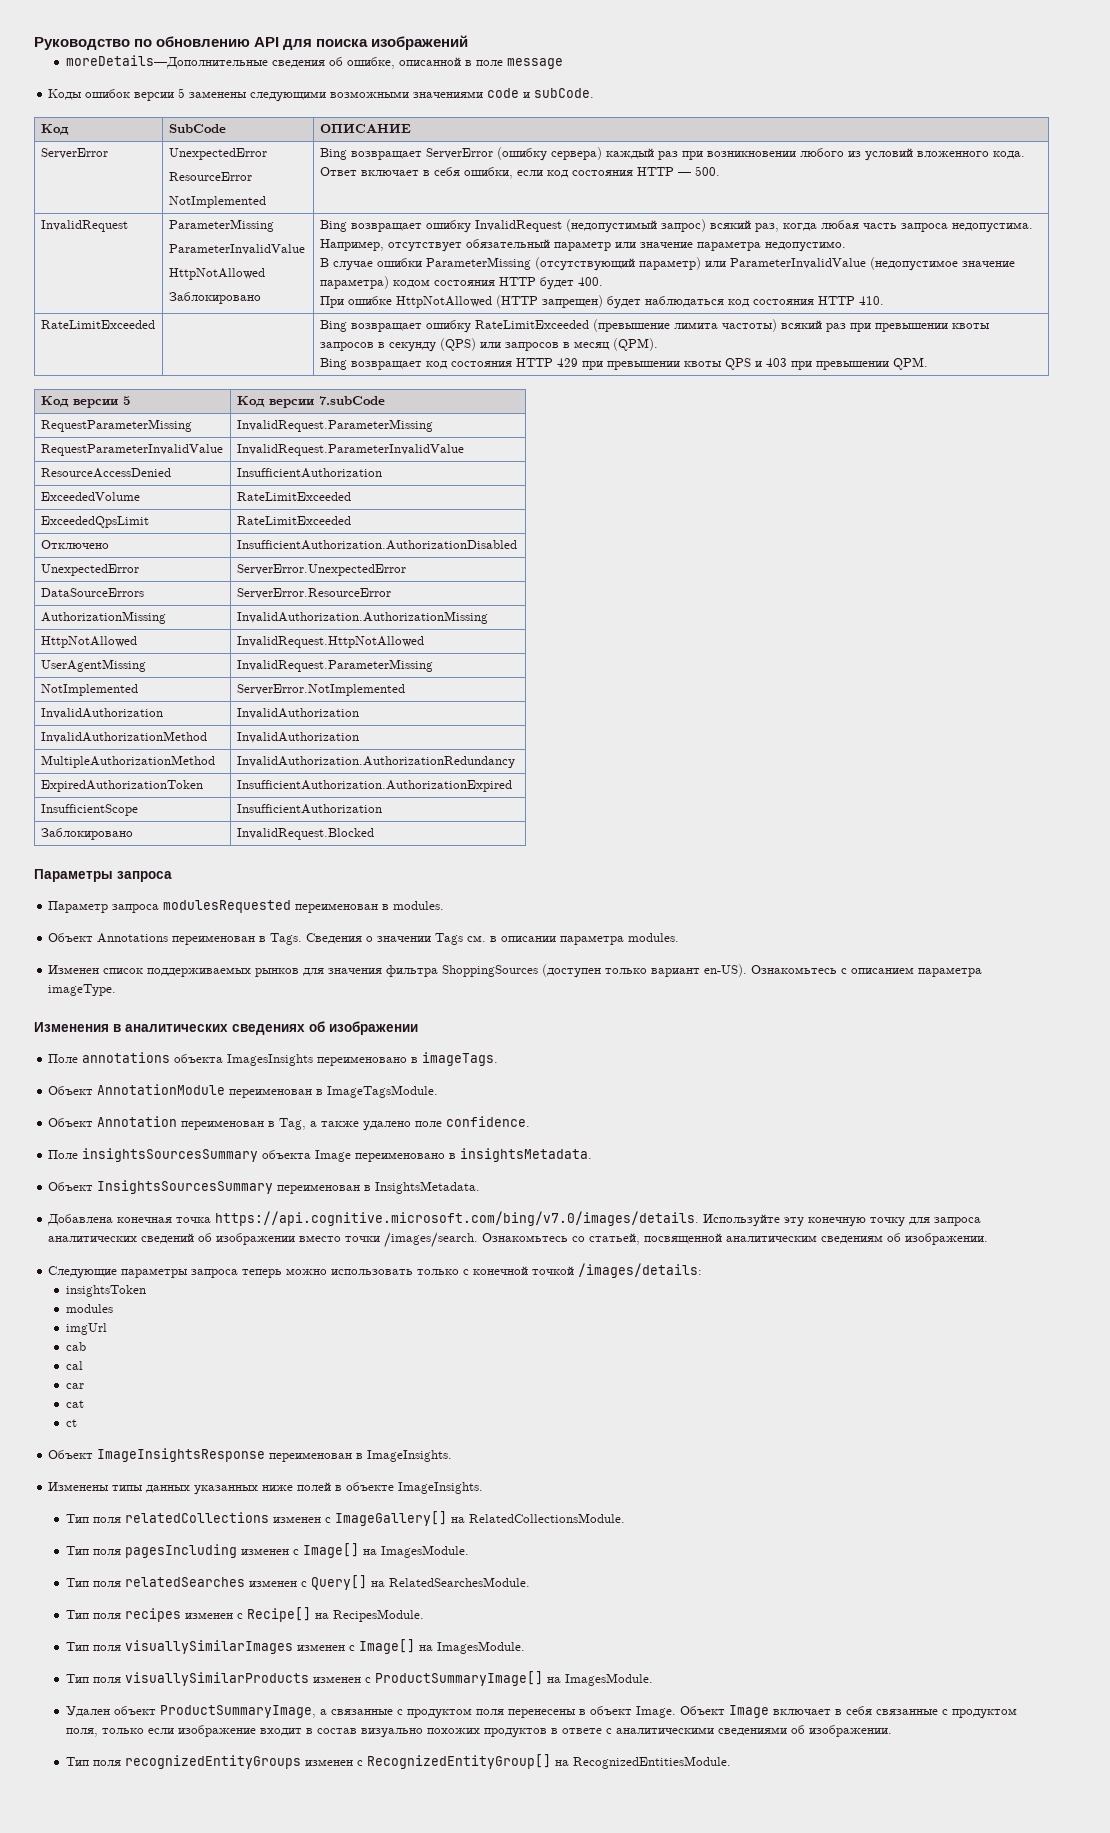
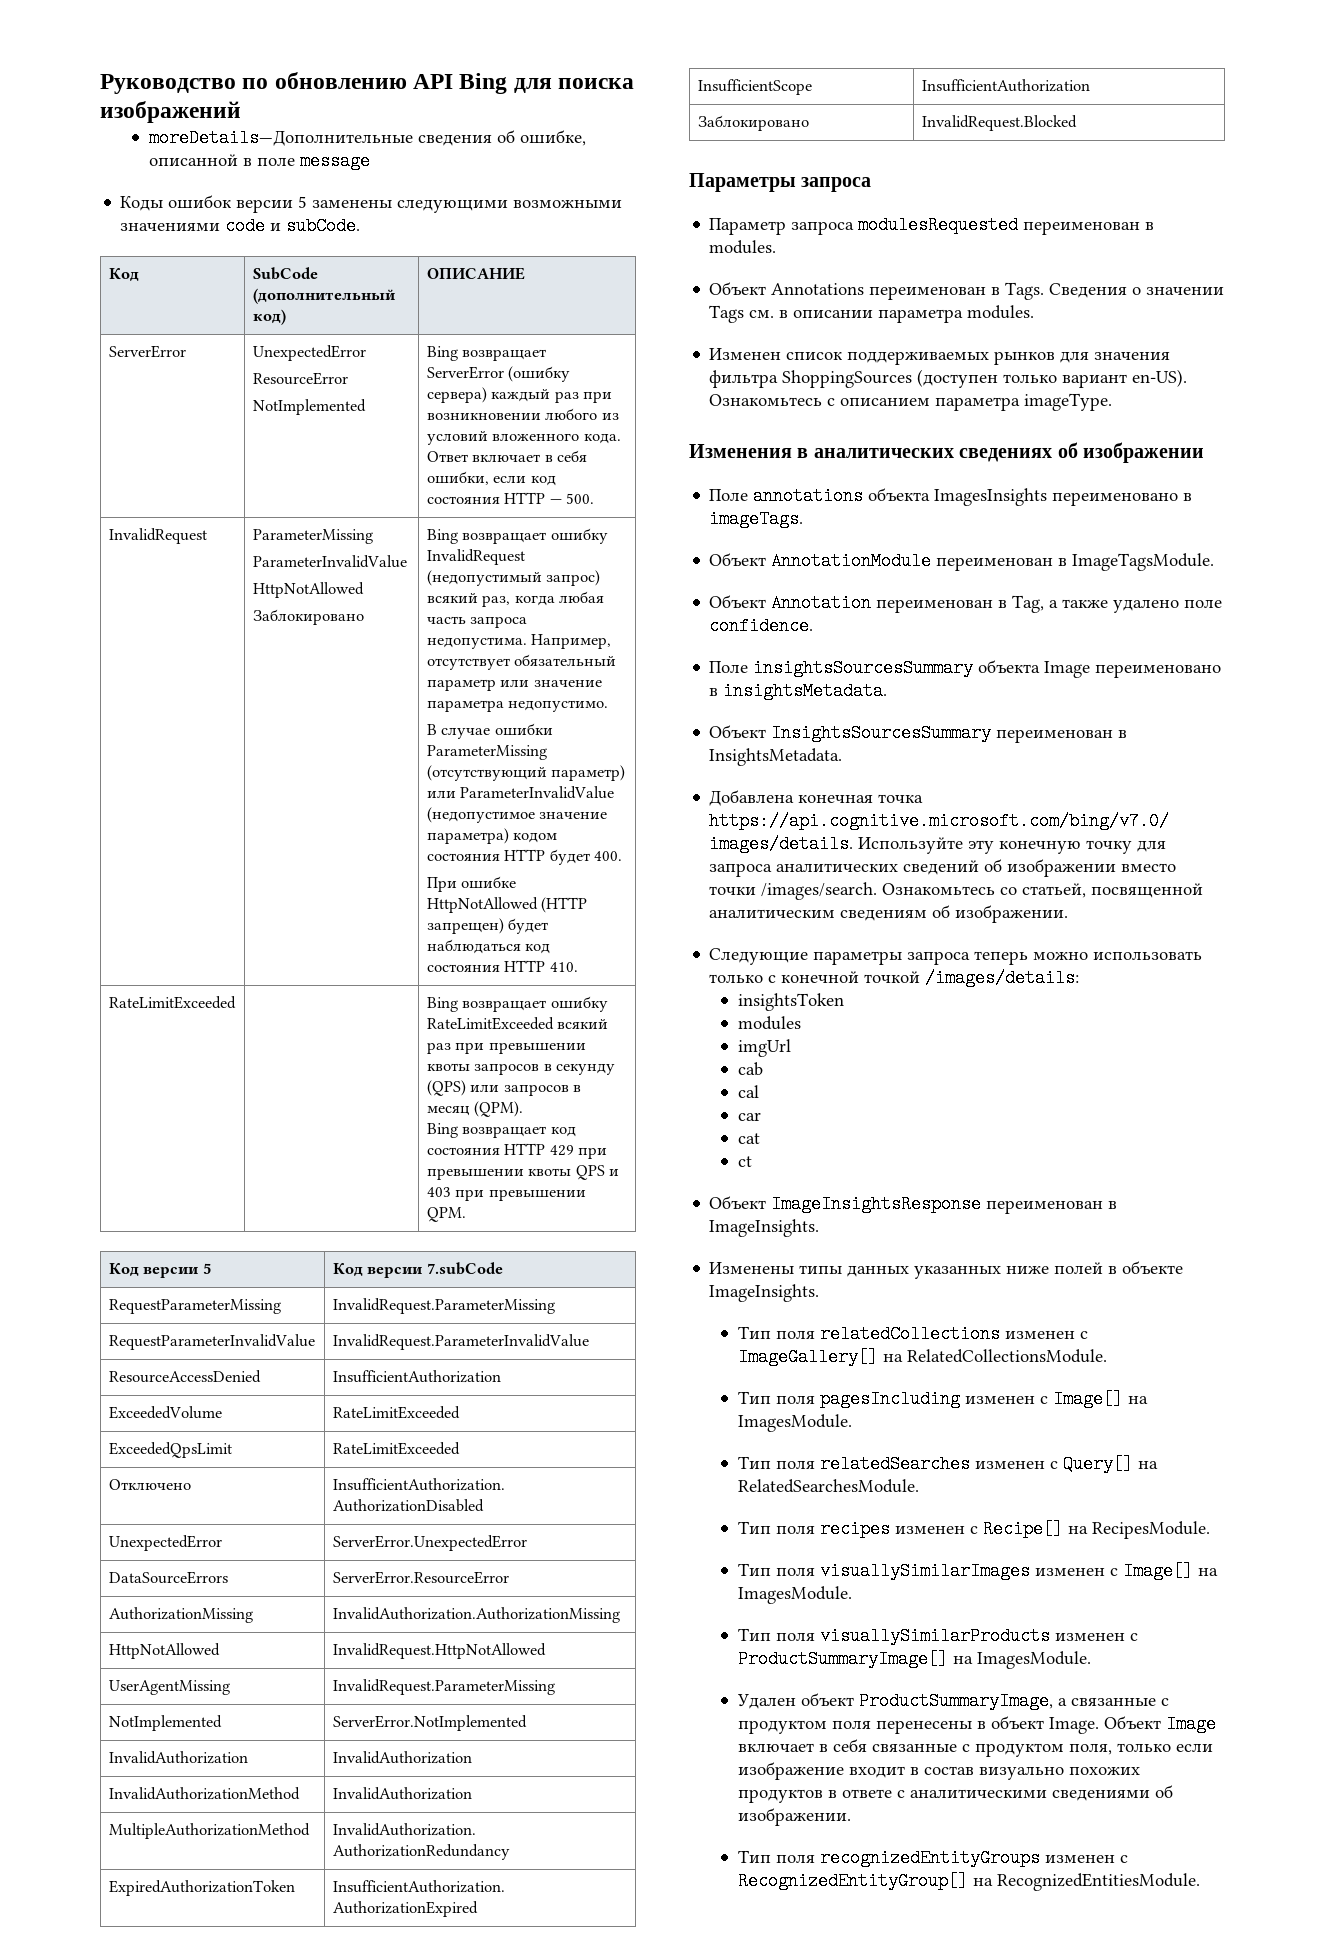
(280, 42) none -> [459,73,508,94] Bing
(226, 128) none -> [252,288,396,304] [252,309,286,325] (дополнительный код)
[592,319,777,332] (превышение лимита частоты) -> (554, 1023) none

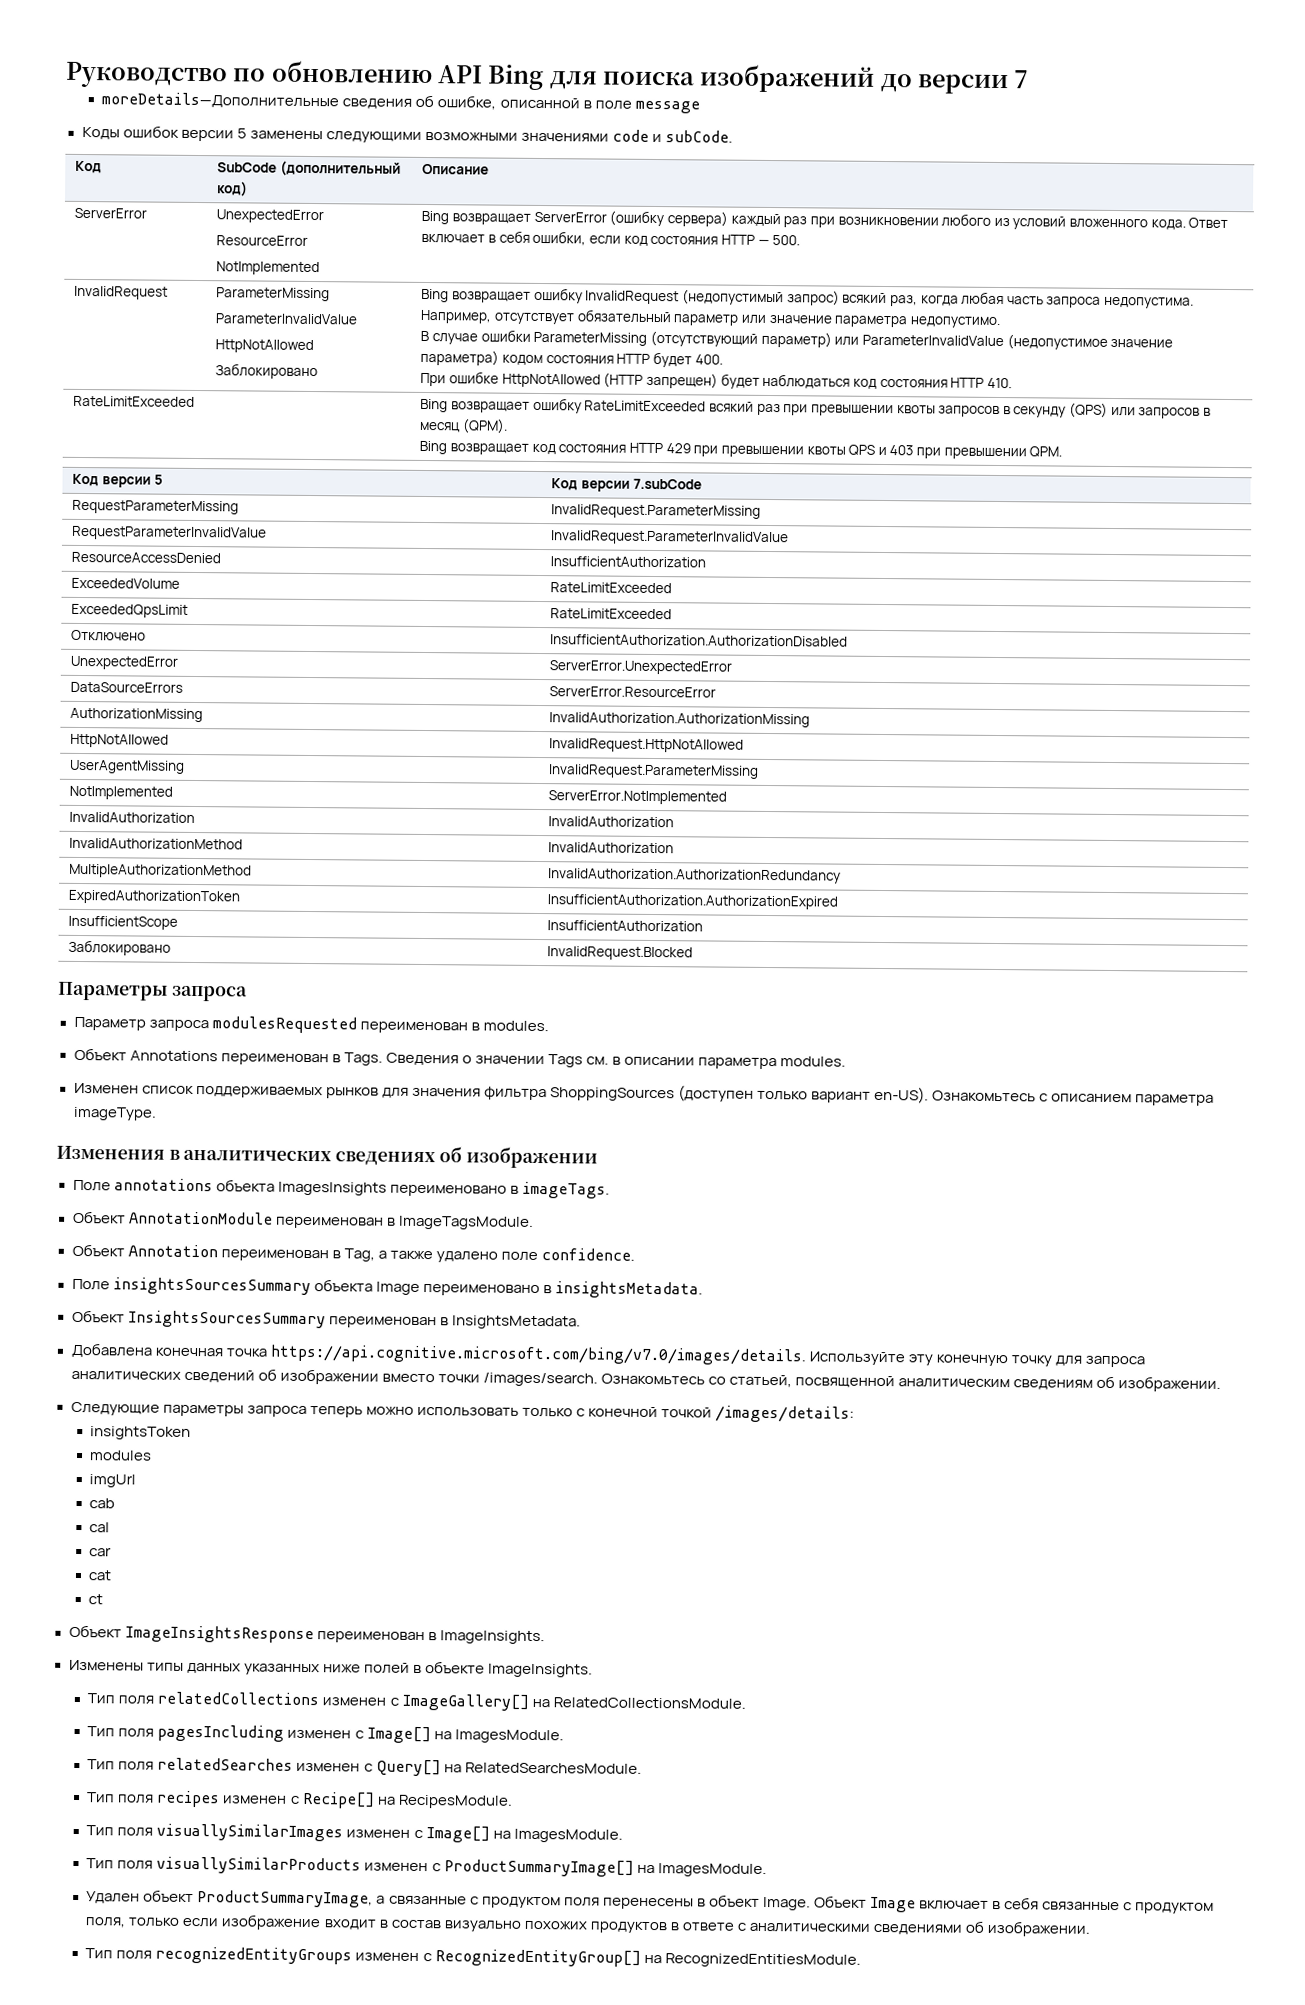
(241, 112) none -> [879,70,1030,95] до версии 7
[426,267,525,280] ОПИСАНИЕ -> [422,163,490,175] Описание

